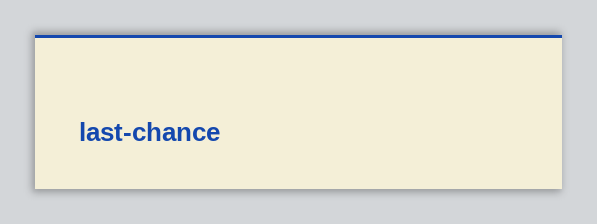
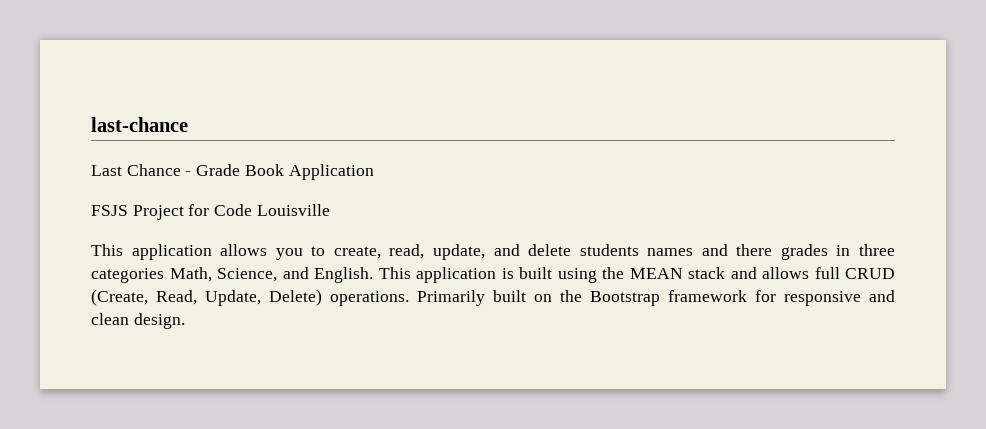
(220, 131) none -> [91,164,374,180] [91,204,330,220] [91,244,895,260] [91,267,895,283] [91,289,895,306] [91,313,185,329] // Last Chance - Grade Book Application // FSJS Project for Code Louisville // This application allows you to create, read, update, and delete students names and there grades in three categories Math, Science, and English. This application is built using the MEAN stack and allows full CRUD (Create, Read, Update, Delete) operations. Primarily built on the Bootstrap framework for responsive and clean design.

